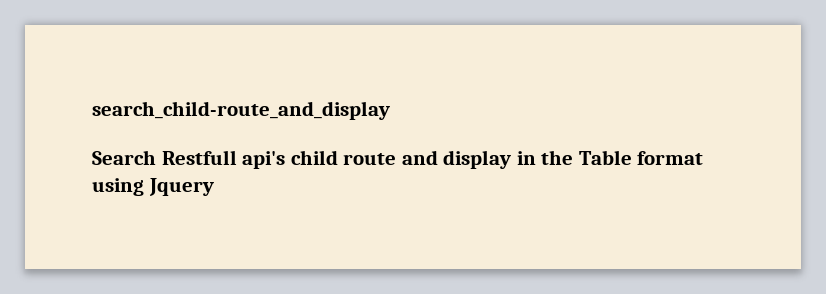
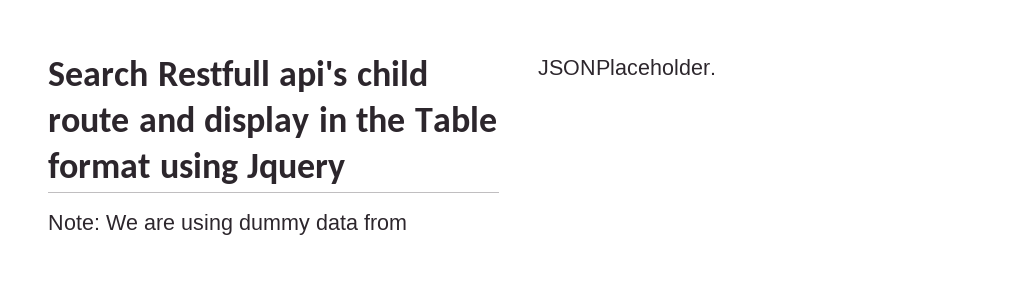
[92,101,390,120] search_child-route_and_display // -> (48, 73) none
(214, 187) none -> [48,214,407,235] [538,59,716,75] // Note: We are using dummy data from JSONPlaceholder.

